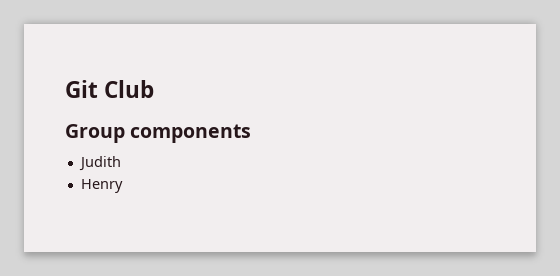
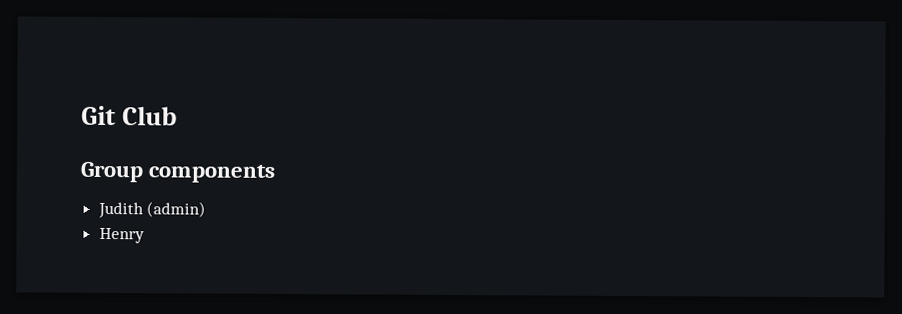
(121, 163) none -> [146,201,207,218] (admin)

